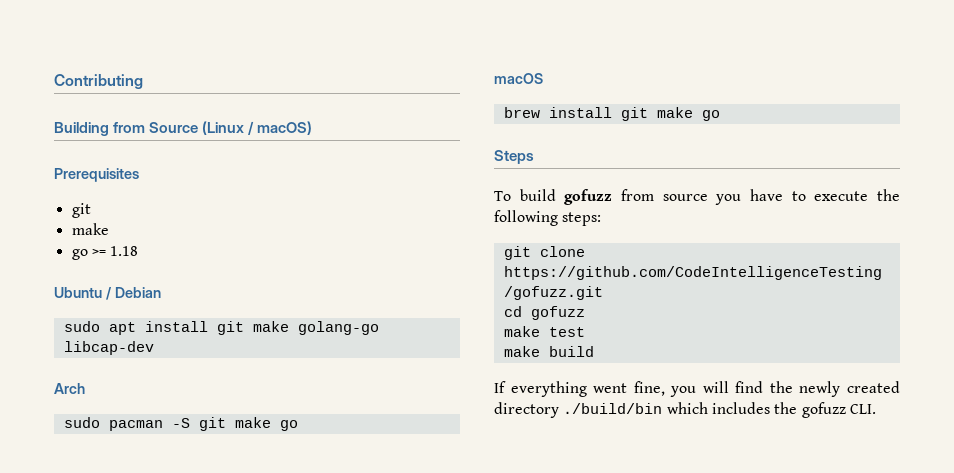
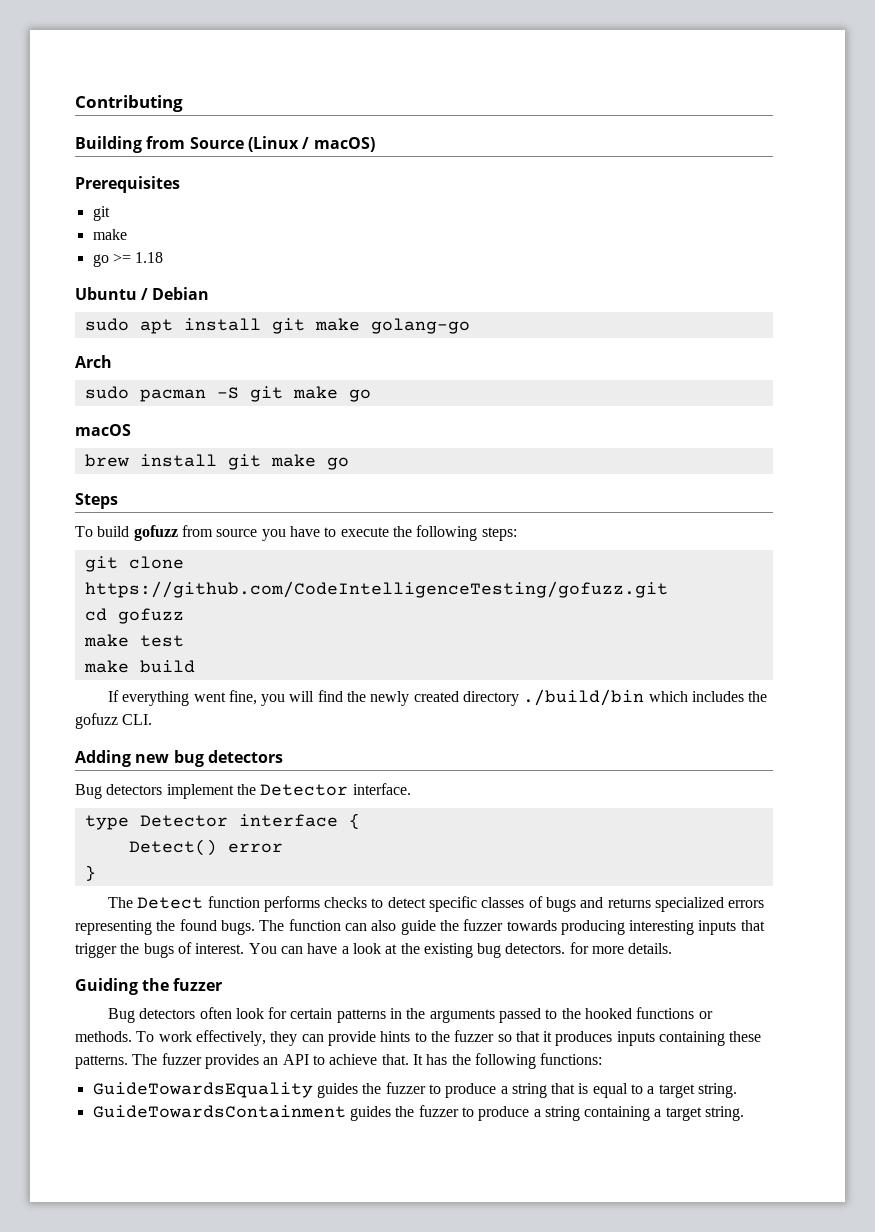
[63,341,154,355] libcap-dev -> (470, 326) none
(876, 409) none -> [75,750,283,767] [75,783,411,799] [84,813,360,830] [128,839,283,856] [84,865,96,881] [107,896,765,912] [75,919,765,935] [75,942,673,958] [75,978,223,995] [107,1007,713,1023] [75,1030,762,1046] [75,1053,603,1069] [92,1082,738,1098] [92,1105,745,1121] // Adding new bug detectors // Bug detectors implement the Detector interface. // type Detector interface { // Detect() error // } // The Detect function performs checks to detect specific classes of bugs and returns specialized errors representing the found bugs. The function can also guide the fuzzer towards producing interesting inputs that trigger the bugs of interest. You can have a look at the existing bug detectors. for more details. // Guiding the fuzzer // Bug detectors often look for certain patterns in the arguments passed to the hooked functions or methods. To work effectively, they can provide hints to the fuzzer so that it produces inputs containing these patterns. The fuzzer provides an API to achieve that. It has the following functions: // GuideTowardsEquality guides the fuzzer to produce a string that is equal to a target string. // GuideTowardsContainment guides the fuzzer to produce a string containing a target string.

